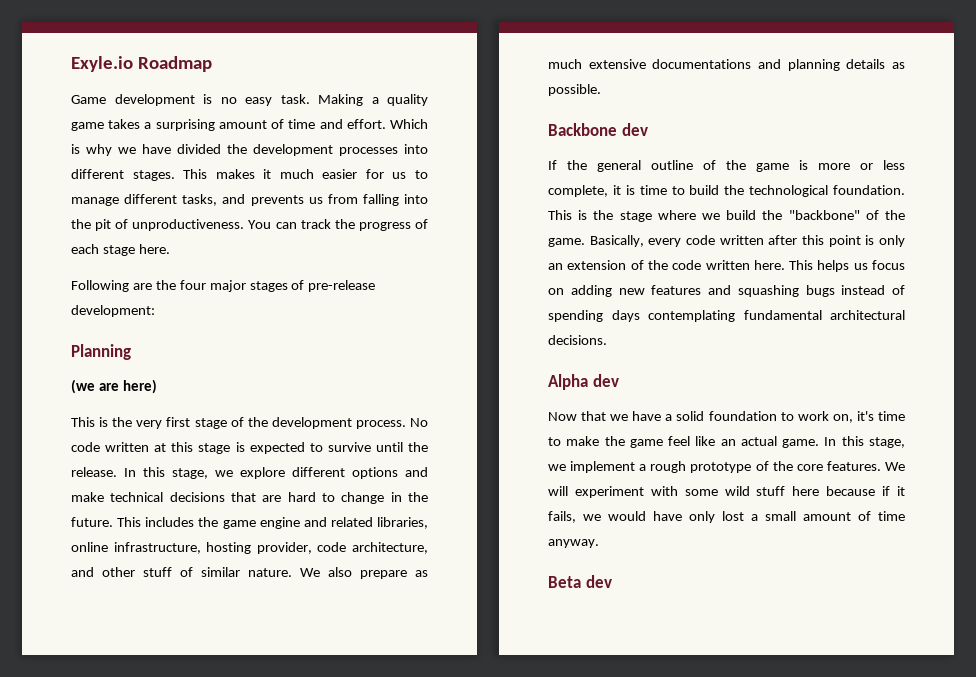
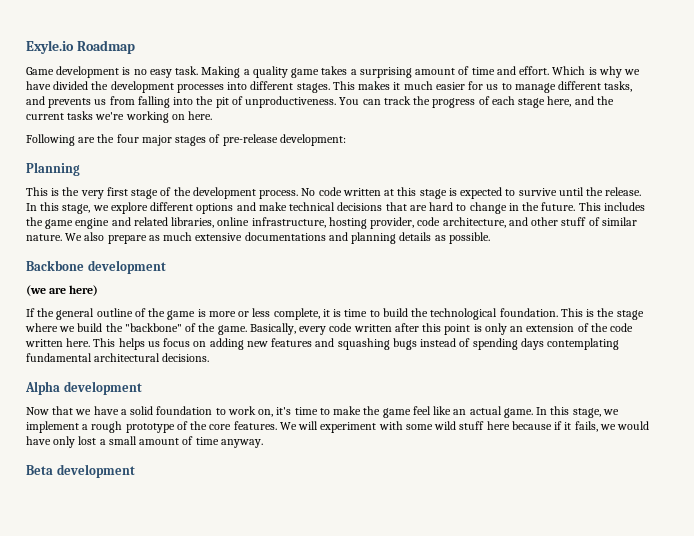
(135, 250) none -> [547,96,614,107] [26,111,185,123] here, and the current tasks we're working on
[71,379,157,394] // (we are here) -> (80, 169) none
[621,123,648,136] dev -> [87,260,166,274] [26,285,99,296] development // (we are here)
[592,374,619,387] dev -> [63,381,142,395] development
[585,575,612,588] dev -> [56,464,135,478] development

